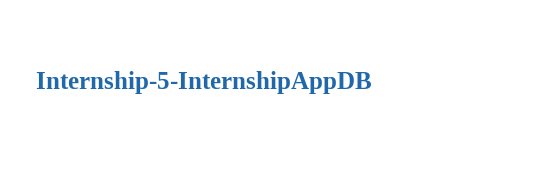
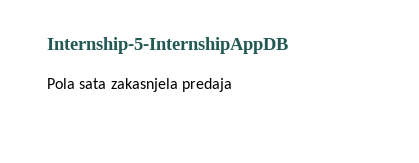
(372, 82) none -> [47,78,232,92] // Pola sata zakasnjela predaja

